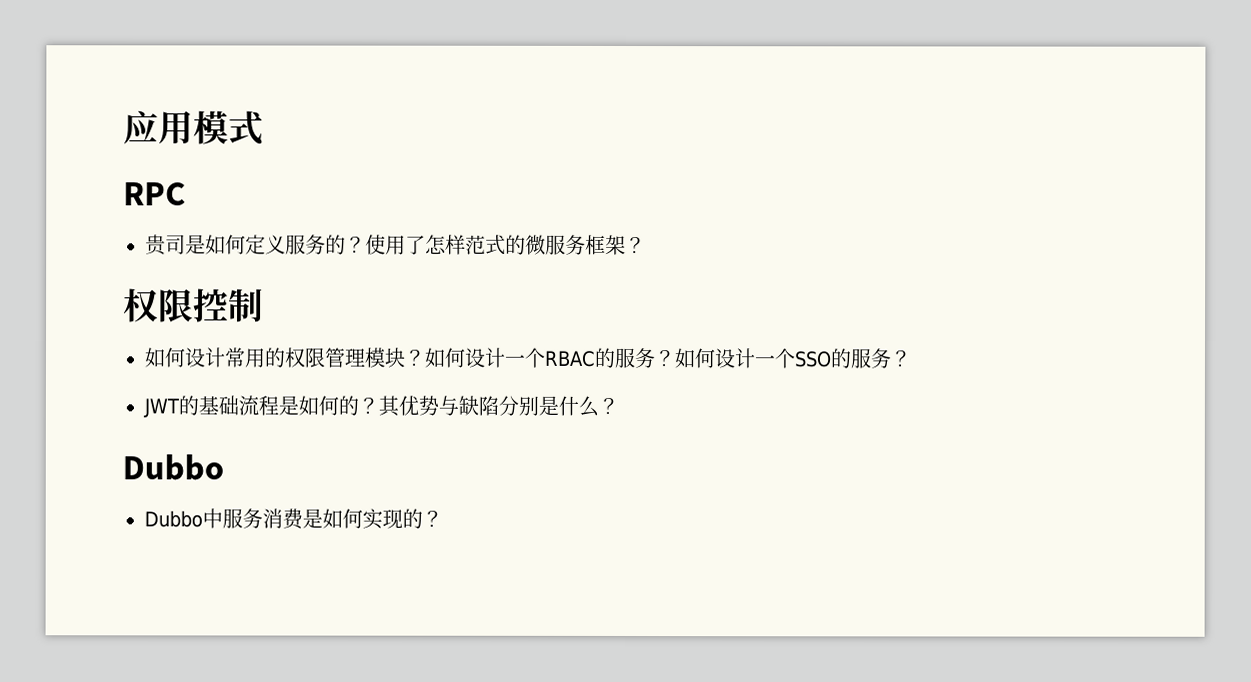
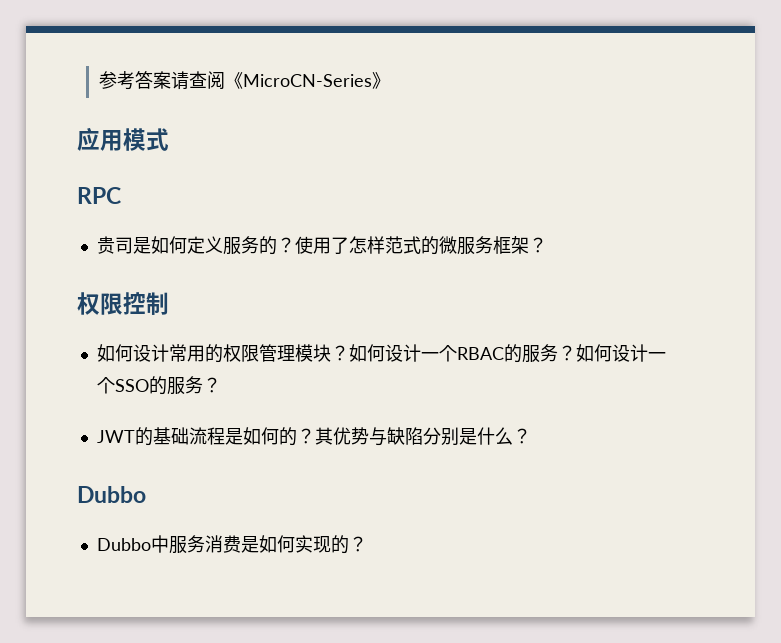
(123, 127) none -> [99,71,391,90] 参考答案请查阅《MicroCN-Series》 //

